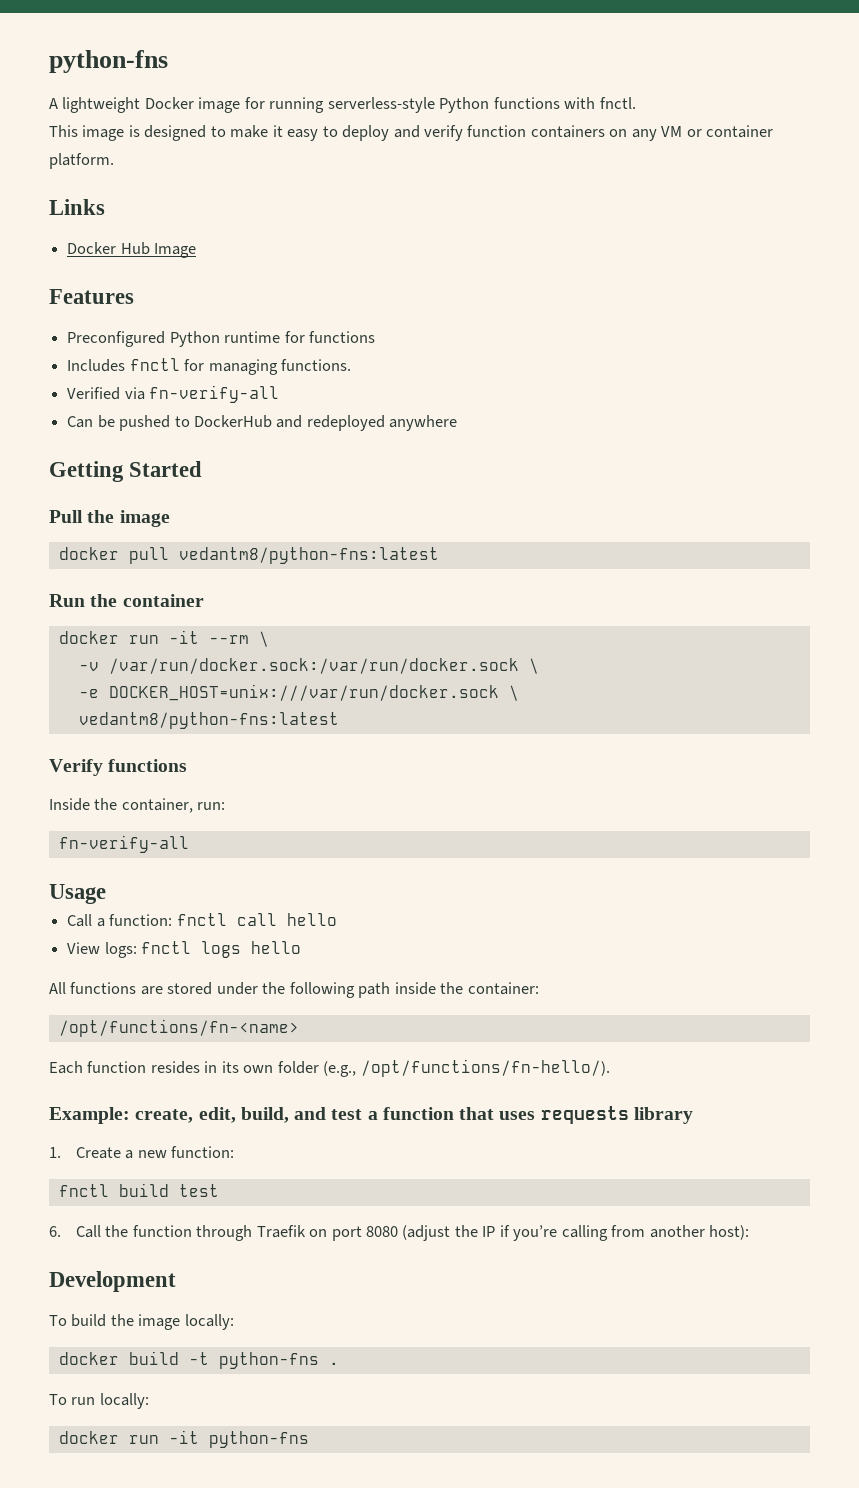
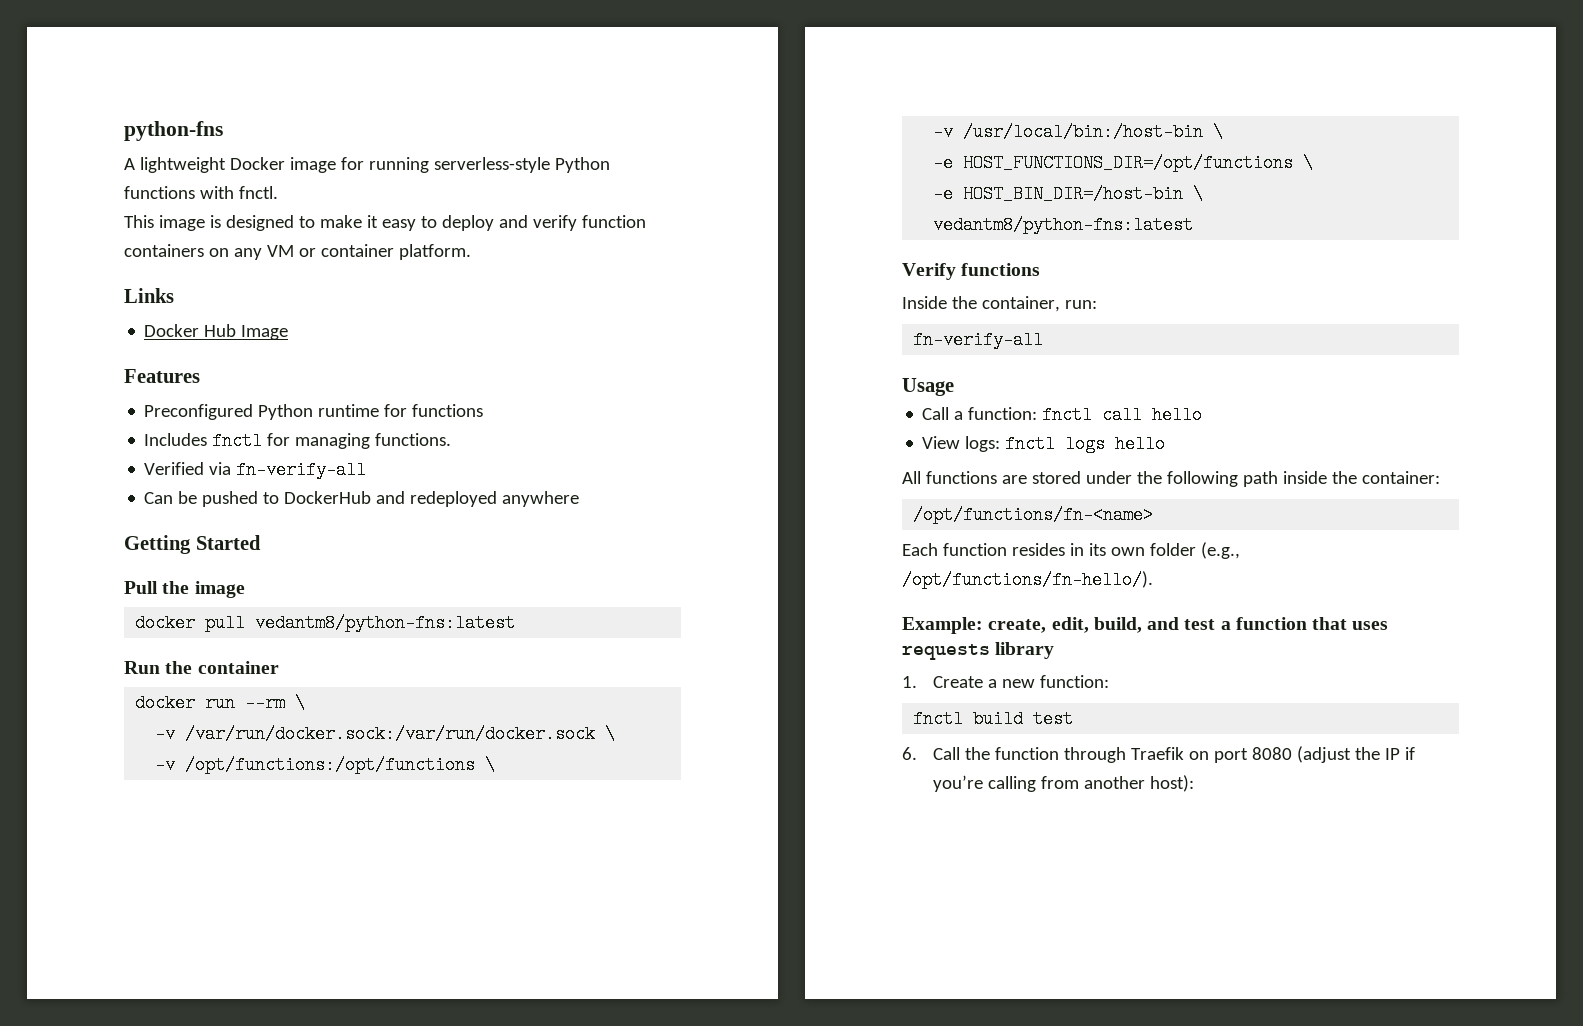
[168,630,199,644] -it -> (236, 703) none
[78,684,499,701] -e DOCKER_HOST=unix:///var/run/docker.sock -> [155,756,496,774] [933,123,1224,141] [933,154,1314,172] [933,185,1184,203] -v /opt/functions:/opt/functions \ // -v /usr/local/bin:/host-bin \ // -e HOST_FUNCTIONS_DIR=/opt/functions \ // -e HOST_BIN_DIR=/host-bin
[49,1271,176,1292] [49,1314,234,1330] [58,1351,339,1369] [49,1393,149,1409] [58,1430,309,1448] // Development // To build the image locally: // docker build -t python-fns . // To run locally: // docker run -it python-fns -> (1195, 783) none

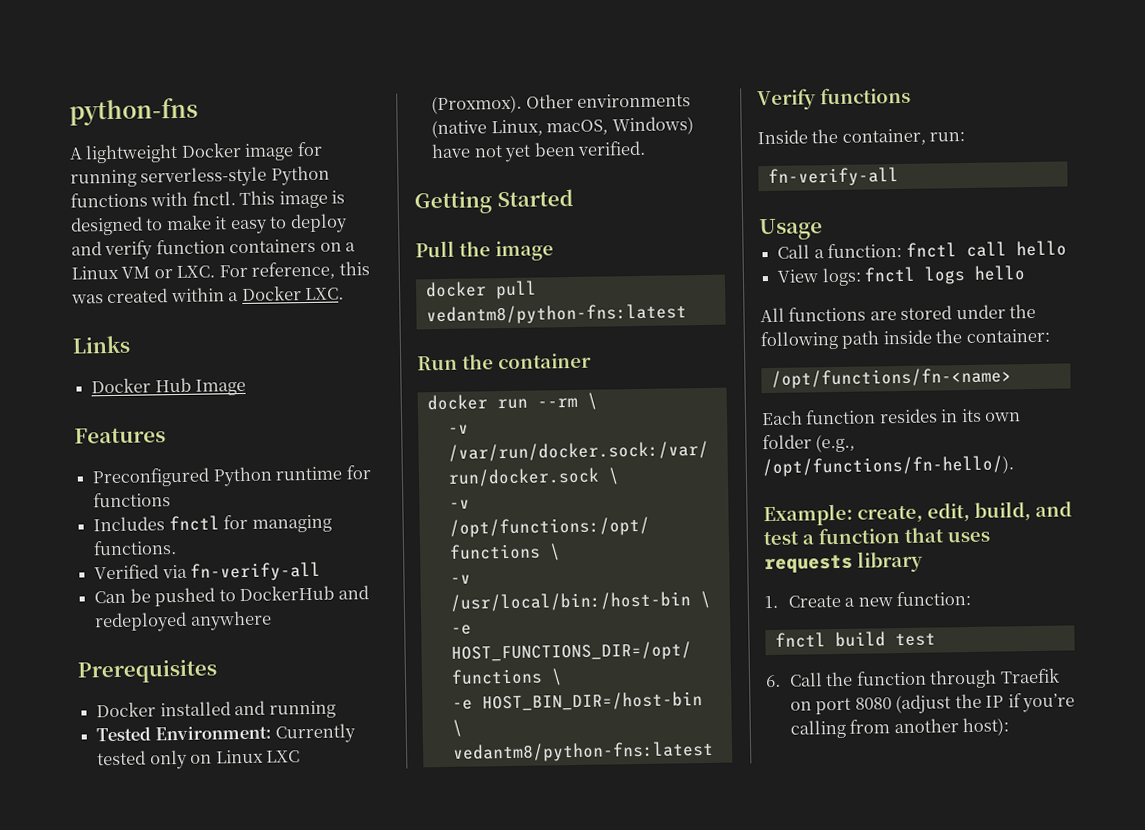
(278, 192) // -> (236, 198) none
[233,244,471,260] any VM or container platform. -> [345,242,357,252] [71,261,370,280] [71,286,345,304] a Linux VM or LXC. For reference, this was created within a Docker LXC.
(580, 499) none -> [77,659,218,684] [96,700,336,719] [96,723,357,744] [97,749,300,770] [431,93,692,115] [431,116,694,139] [431,140,646,162] // Prerequisites // Docker installed and running // Tested Environment: Currently tested only on Linux LXC (Proxmox). Other environments (native Linux, macOS, Windows) have not yet been verified.

